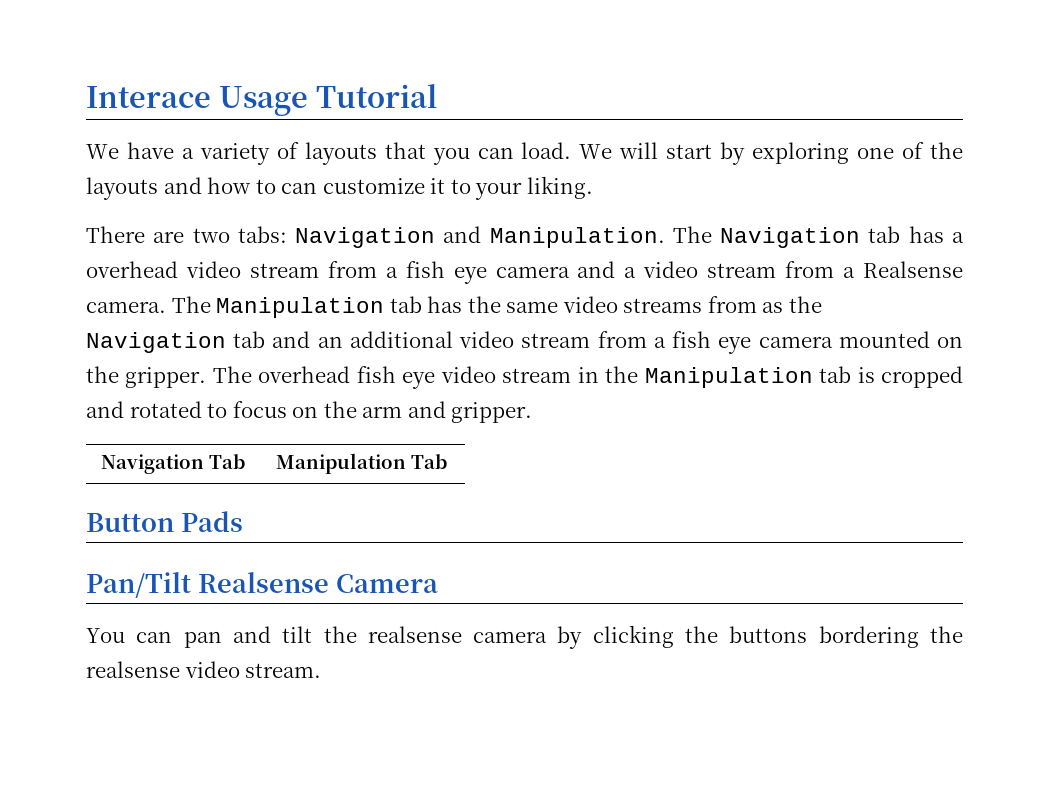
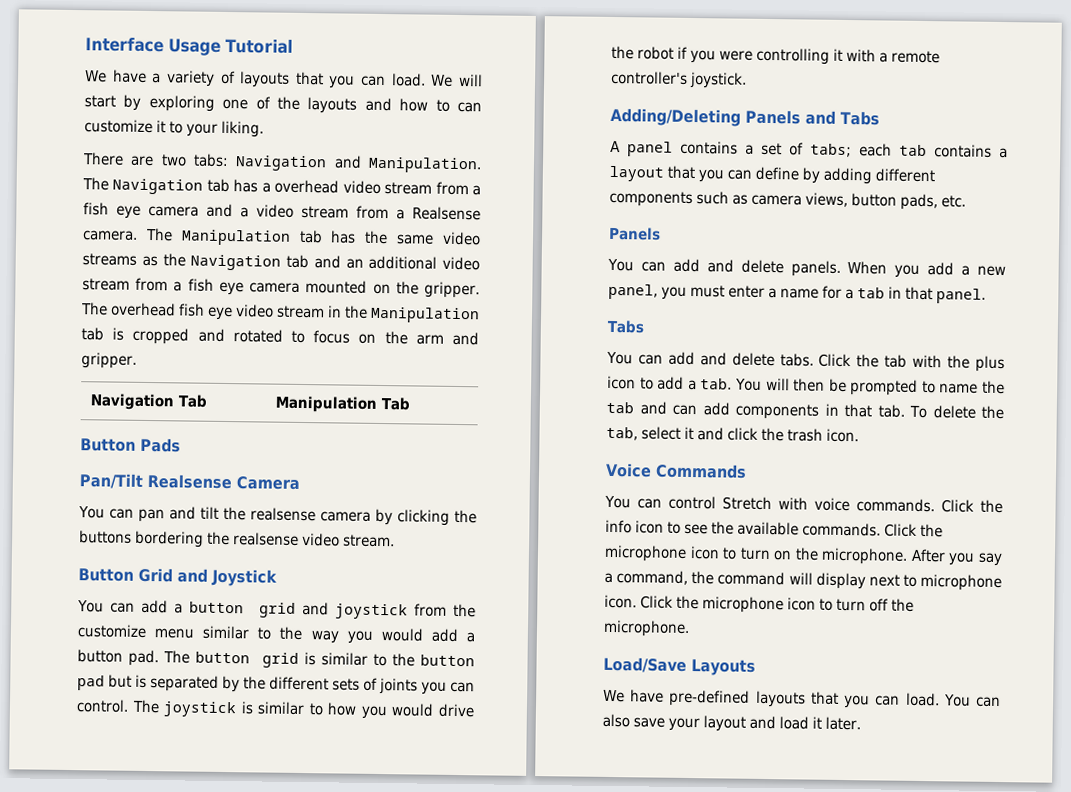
[86,86,211,108] Interace -> [85,37,164,53] Interface
[707,296,757,313] from -> (137, 259) none
(322, 670) none -> [78,567,277,587] [77,599,476,620] [77,624,475,644] [77,649,475,668] [77,674,475,695] [76,699,475,720] [611,45,940,65] [611,70,747,89] [610,107,880,127] [610,140,1008,159] [609,165,935,185] [609,190,966,211] [609,226,661,241] [607,258,1006,278] [608,283,986,304] [607,319,644,334] [606,351,1005,373] [607,375,1005,396] [606,401,1004,420] [606,426,859,443] [605,462,747,479] [604,495,1003,514] [605,519,943,538] [604,544,1003,567] [604,570,1002,592] [604,594,914,614] [603,619,690,638] [603,656,756,676] [603,689,1001,709] [602,713,861,732] // Button Grid and Joystick // You can add a button grid and joystick from the customize menu similar to the way you would add a button pad. The button grid is similar to the button pad but is separated by the different sets of joints you can control. The joystick is similar to how you would drive the robot if you were controlling it with a remote controller's joystick. // Adding/Deleting Panels and Tabs // A panel contains a set of tabs; each tab contains a layout that you can define by adding different components such as camera views, button pads, etc. // Panels // You can add and delete panels. When you add a new panel, you must enter a name for a tab in that panel. // Tabs // You can add and delete tabs. Click the tab with the plus icon to add a tab. You will then be prompted to name the tab and can add components in that tab. To delete the tab, select it and click the trash icon. // Voice Commands // You can control Stretch with voice commands. Click the info icon to see the available commands. Click the microphone icon to turn on the microphone. After you say a command, the command will display next to microphone icon. Click the microphone icon to turn off the microphone. // Load/Save Layouts // We have pre-defined layouts that you can load. You can also save your layout and load it later.

